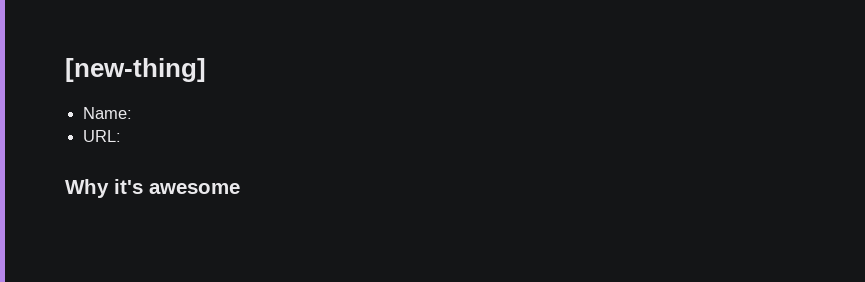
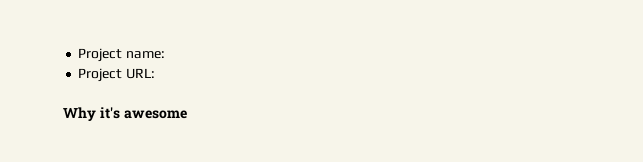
[65,58,206,82] [83,107,133,119] [new-thing] // Name: // -> [78,48,166,62] [78,68,123,82] Project name: // Project

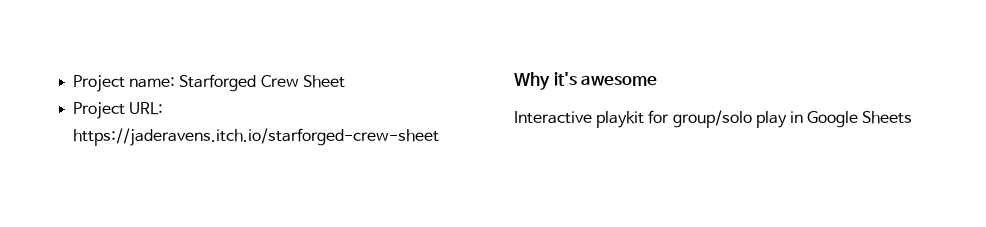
(166, 55) none -> [179,74,345,92] Starforged Crew Sheet
(156, 73) none -> [73,128,440,146] https://jaderavens.itch.io/starforged-crew-sheet
(187, 114) none -> [514,110,913,128] // Interactive playkit for group/solo play in Google Sheets

